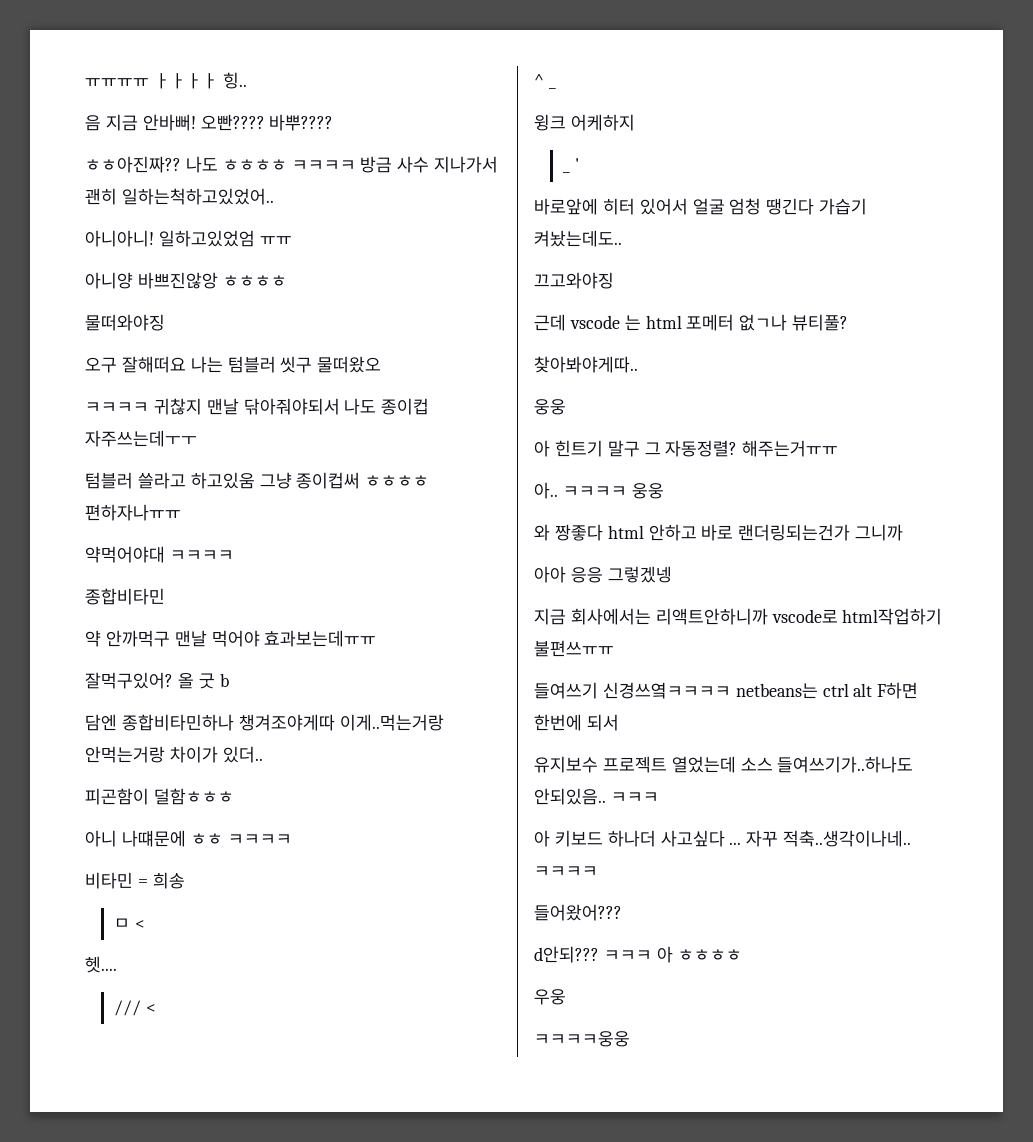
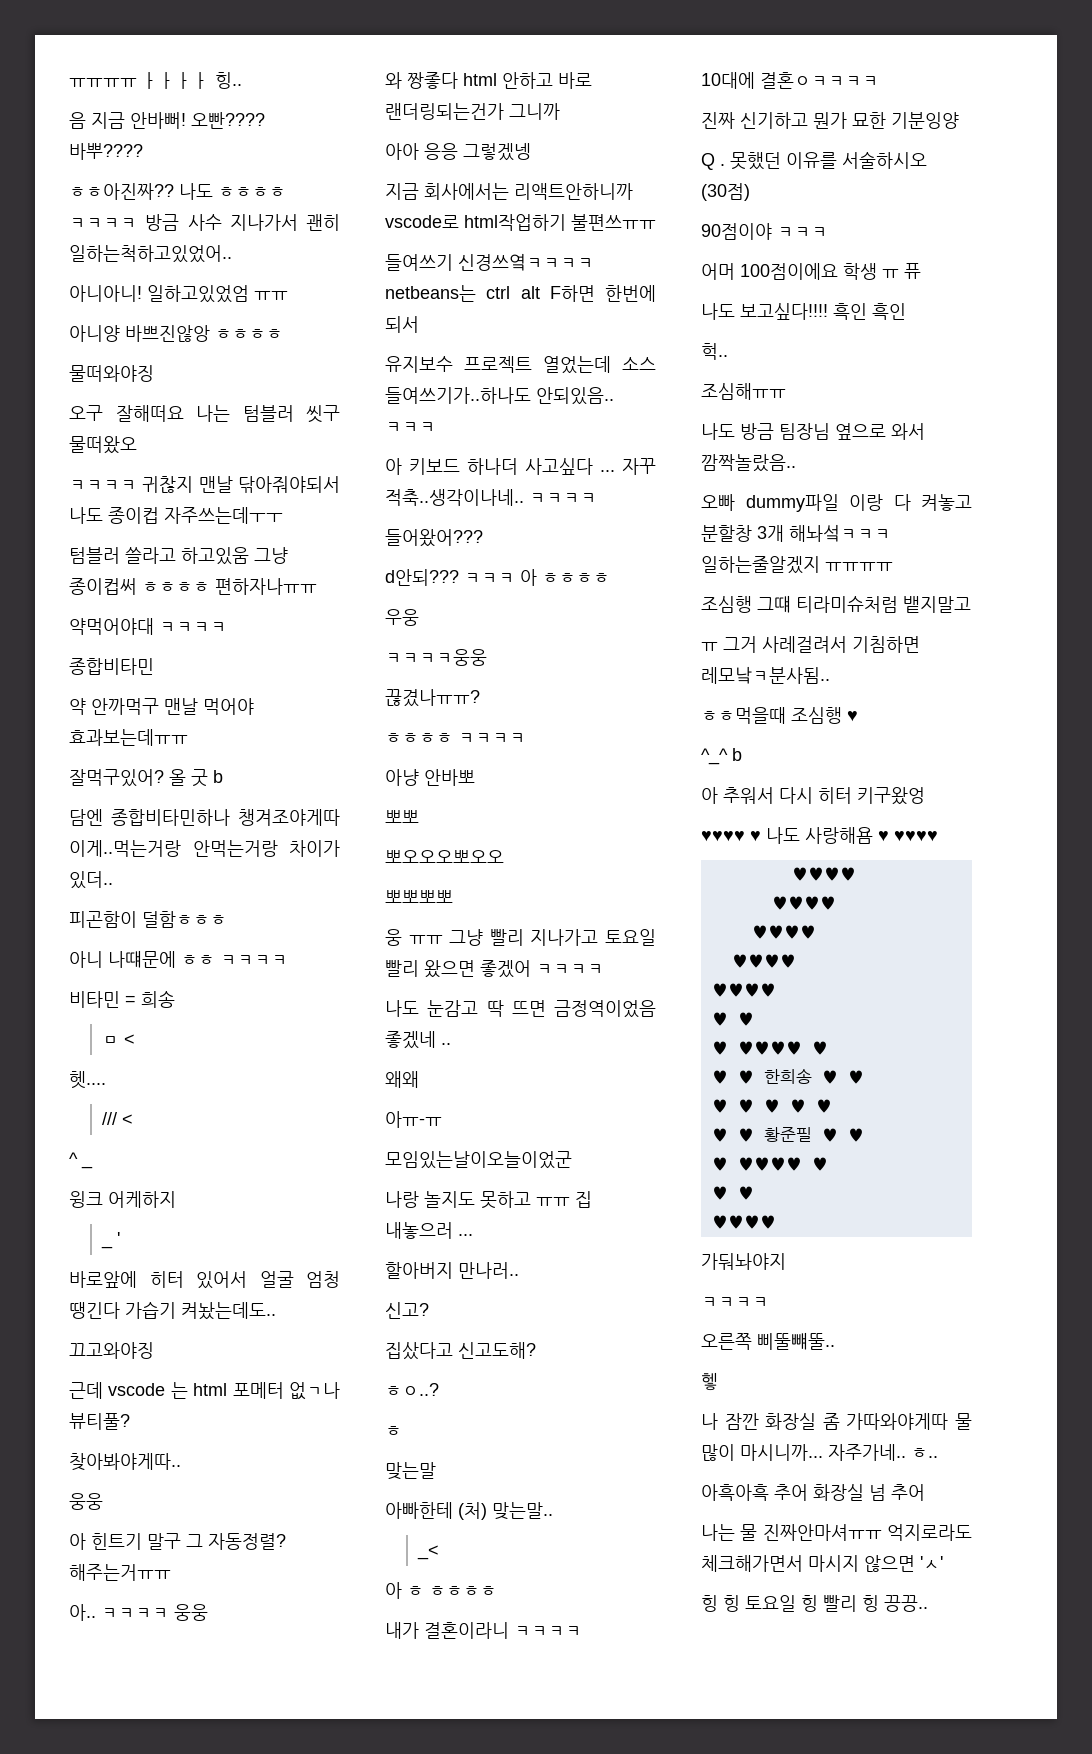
(630, 1039) none -> [385,689,480,707] [385,733,526,743] [385,769,475,786] [385,810,419,823] [385,850,504,863] [385,890,453,903] [385,929,656,946] [385,960,604,978] [385,1000,656,1018] [385,1031,451,1049] [385,1071,419,1088] [385,1111,442,1128] [385,1151,572,1169] [385,1191,592,1209] [385,1222,473,1239] [385,1262,519,1279] [385,1302,429,1319] [385,1342,536,1360] [385,1383,439,1396] [385,1426,402,1436] [385,1462,436,1480] [385,1502,553,1520] [417,1545,440,1560] [385,1582,497,1599] [385,1622,582,1639] [701,72,879,89] [701,112,959,129] [701,151,927,170] [701,183,750,201] [701,223,828,240] [701,263,921,280] [701,303,906,320] [701,343,728,360] [701,383,786,400] [701,423,925,440] [701,454,796,472] [701,494,972,512] [701,524,891,542] [701,556,893,574] [701,595,971,613] [701,636,920,653] [701,666,830,684] [701,707,858,724] [701,748,742,765] [701,787,925,805] [701,827,938,844] [791,867,856,881] [771,896,836,910] [751,925,816,939] [731,954,796,968] [711,983,776,997] [711,1012,754,1026] [711,1041,828,1055] [711,1068,864,1084] [711,1099,832,1113] [711,1127,864,1142] [711,1157,828,1171] [711,1186,754,1200] [711,1215,776,1229] [701,1253,786,1270] [701,1297,769,1307] [701,1332,835,1350] [701,1372,718,1391] [701,1413,972,1430] [701,1444,938,1461] [701,1484,925,1501] [701,1524,972,1541] [701,1555,943,1572] [701,1595,928,1612] // 끊겼나ㅠㅠ? // ㅎㅎㅎㅎ ㅋㅋㅋㅋ // 아냥 안바뽀 // 뽀뽀 // 뽀오오오뽀오오 // 뽀뽀뽀뽀 // 웅 ㅠㅠ 그냥 빨리 지나가고 토요일 빨리 왔으면 좋겠어 ㅋㅋㅋㅋ // 나도 눈감고 딱 뜨면 금정역이었음 좋겠네 .. // 왜왜 // 아ㅠ-ㅠ // 모임있는날이오늘이었군 // 나랑 놀지도 못하고 ㅠㅠ 집 내놓으러 ... // 할아버지 만나러.. // 신고? // 집샀다고 신고도해? // ㅎㅇ..? // ㅎ // 맞는말 // 아빠한테 (처) 맞는말.. // _< // 아 ㅎ ㅎㅎㅎㅎ // 내가 결혼이라니 ㅋㅋㅋㅋ // 10대에 결혼ㅇㅋㅋㅋㅋ // 진짜 신기하고 뭔가 묘한 기분잉양 // Q . 못했던 이유를 서술하시오 (30점) // 90점이야 ㅋㅋㅋ // 어머 100점이에요 학생 ㅠ 퓨 // 나도 보고싶다!!!! 흑인 흑인 // 헉.. // 조심해ㅠㅠ // 나도 방금 팀장님 옆으로 와서 깜짝놀랐음.. // 오빠 dummy파일 이랑 다 켜놓고 분할창 3개 해놔섴ㅋㅋㅋ 일하는줄알겠지 ㅠㅠㅠㅠ // 조심행 그떄 티라미슈처럼 뱉지말고 // ㅠ 그거 사레걸려서 기침하면 레모낰ㅋ분사됨.. // ㅎㅎ먹을때 조심행 ♥ // ^_^ b // 아 추워서 다시 히터 키구왔엉 // ♥♥♥♥ ♥ 나도 사랑해욤 ♥ ♥♥♥♥ // ♥♥♥♥ // ♥♥♥♥ // ♥♥♥♥ // ♥♥♥♥ // ♥♥♥♥ // ♥ ♥ // ♥ ♥♥♥♥ ♥ // ♥ ♥ 한희송 ♥ ♥ // ♥ ♥ ♥ ♥ ♥ // ♥ ♥ 황준필 ♥ ♥ // ♥ ♥♥♥♥ ♥ // ♥ ♥ // ♥♥♥♥ // 가둬놔야지 // ㅋㅋㅋㅋ // 오른쪽 삐뚤뺴뚤.. // 헿 // 나 잠깐 화장실 좀 가따와야게따 물 많이 마시니까... 자주가네.. ㅎ.. // 아흑아흑 추어 화장실 넘 추어 // 나는 물 진짜안마셔ㅠㅠ 억지로라도 체크해가면서 마시지 않으면 'ㅅ' // 힝 힝 토요일 힝 빨리 힝 끙끙..

